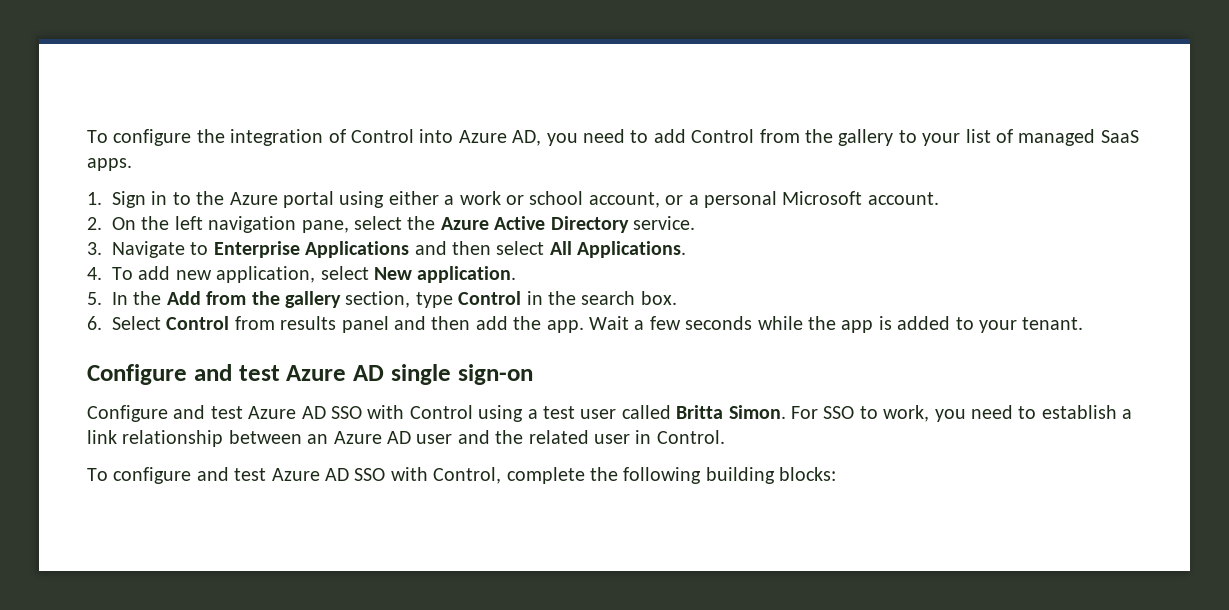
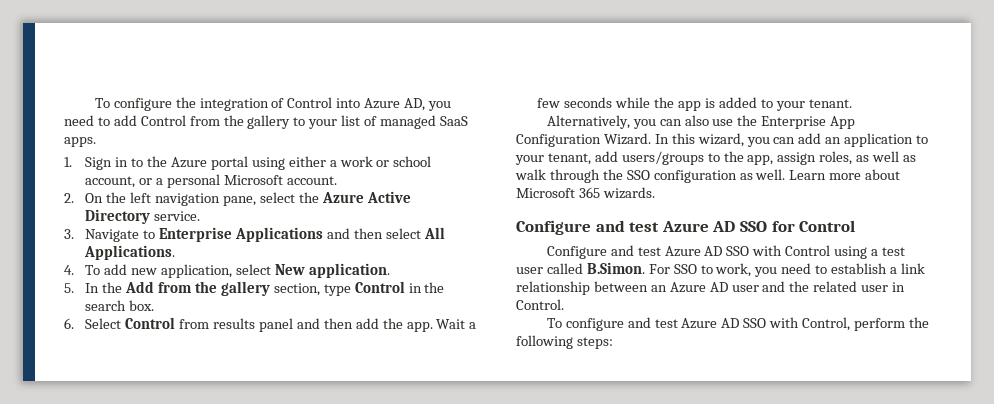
[87,364,533,385] // Configure and test Azure AD single sign-on -> [546,115,856,129] [516,133,929,147] [515,151,917,165] [515,169,901,183] [516,187,655,199] [516,220,856,235] // Alternatively, you can also use the Enterprise App Configuration Wizard. In this wizard, you can add an application to your tenant, add users/groups to the app, assign roles, as well as walk through the SSO configuration as well. Learn more about Microsoft 365 wizards. // Configure and test Azure AD SSO for Control
[676,405,786,419] Britta Simon. -> [586,262,645,274] B.Simon.
[506,467,585,484] complete -> [854,318,906,331] perform
[705,467,837,484] building blocks: -> [576,337,613,349] steps:

